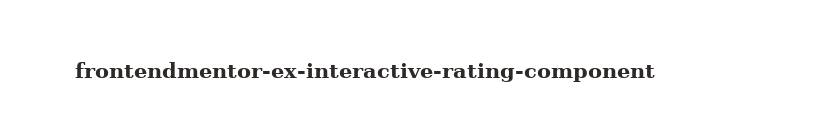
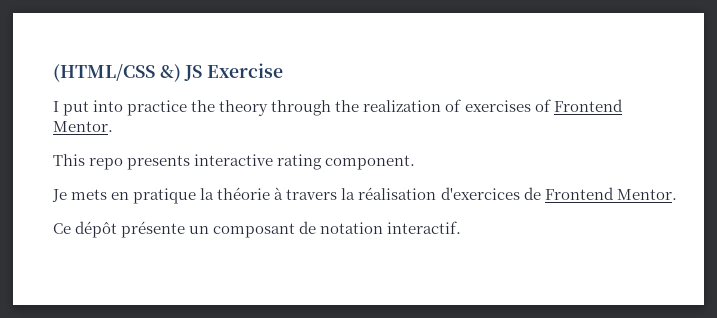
[75,62,655,82] frontendmentor-ex-interactive-rating-component -> [53,63,284,82] [53,99,623,116] [53,121,113,132] [53,154,416,170] [52,187,677,204] [53,221,462,238] (HTML/CSS &) JS Exercise // I put into practice the theory through the realization of exercises of Frontend Mentor. // This repo presents interactive rating component. // Je mets en pratique la théorie à travers la réalisation d'exercices de Frontend Mentor. // Ce dépôt présente un composant de notation interactif.

